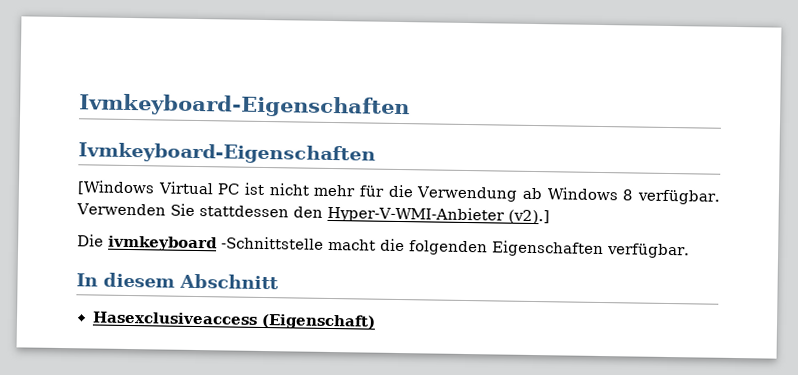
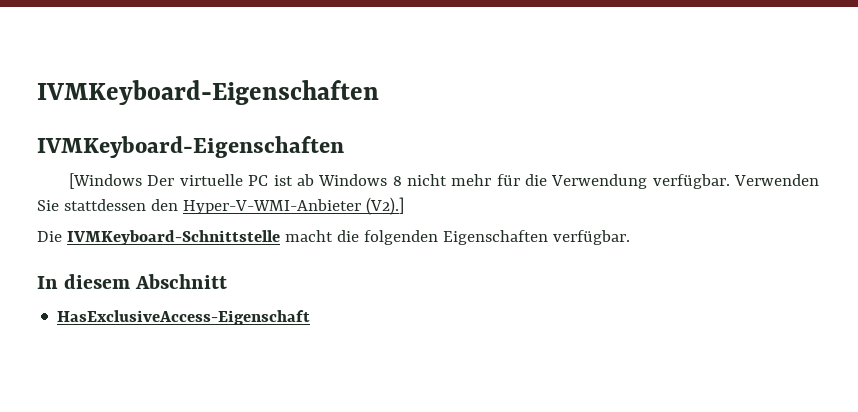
[79,93,410,119] [78,142,376,165] Ivmkeyboard-Eigenschaften // Ivmkeyboard-Eigenschaften -> [37,80,379,105] [37,136,344,158] IVMKeyboard-Eigenschaften // IVMKeyboard-Eigenschaften
[157,181,266,196] Virtual PC ist -> [147,174,402,186] Der virtuelle PC ist ab Windows 8
[522,187,634,201] ab Windows 8 -> (648, 181) none
[507,209,550,225] (v2).] -> [365,197,404,215] (V2).]
[108,235,324,252] ivmkeyboard -Schnittstelle -> [66,230,280,245] IVMKeyboard-Schnittstelle
[91,311,376,330] Hasexclusiveaccess (Eigenschaft) -> [57,310,311,325] HasExclusiveAccess-Eigenschaft

